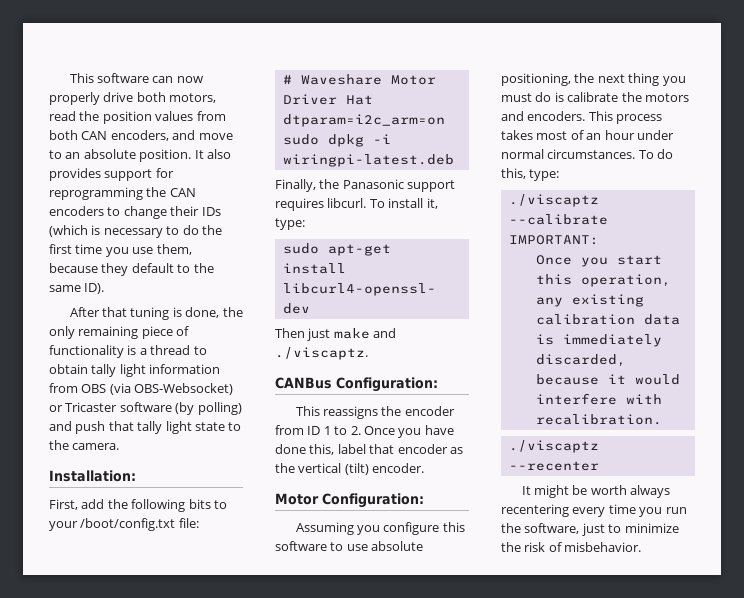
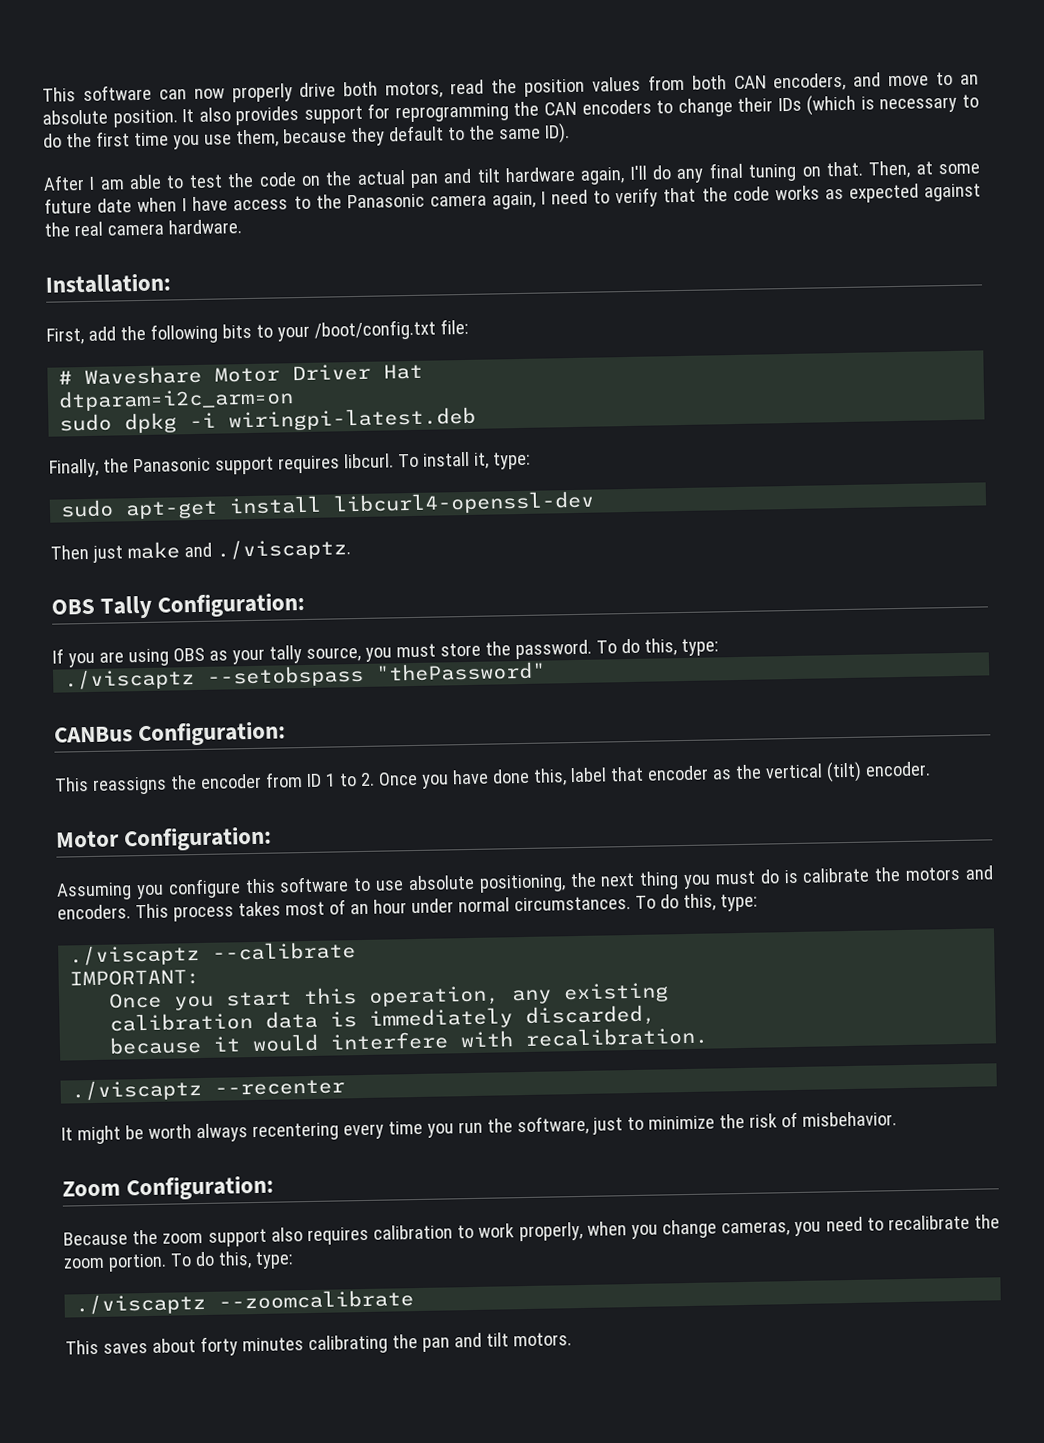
[102,307,243,320] [49,326,190,339] [49,345,207,358] [49,364,221,377] [49,383,234,395] [49,402,242,415] [49,421,242,434] [49,440,120,450] that tuning is done, the only remaining piece of functionality is a thread to obtain tally light information from OBS (via OBS-Websocket) or Tricaster software (by polling) and push that tally light state to the camera. -> [89,160,981,190] [44,183,981,214] [44,219,242,237] I am able to test the code on the actual pan and tilt hardware again, I'll do any final tuning on that. Then, at some future date when I have access to the Panasonic camera again, I need to verify that the code works as expected against the real camera hardware.
(368, 353) none -> [51,592,306,619] [52,638,719,668] [63,661,547,691] // OBS Tally Configuration: // If you are using OBS as your tally source, you must store the password. To do this, type: // ./viscaptz --setobspass "thePassword"
(642, 547) none -> [62,1175,275,1201] [63,1214,1000,1247] [63,1251,294,1272] [75,1289,415,1316] [65,1332,572,1357] // Zoom Configuration: // Because the zoom support also requires calibration to work properly, when you change cameras, you need to recalibrate the zoom portion. To do this, type: // ./viscaptz --zoomcalibrate // This saves about forty minutes calibrating the pan and tilt motors.

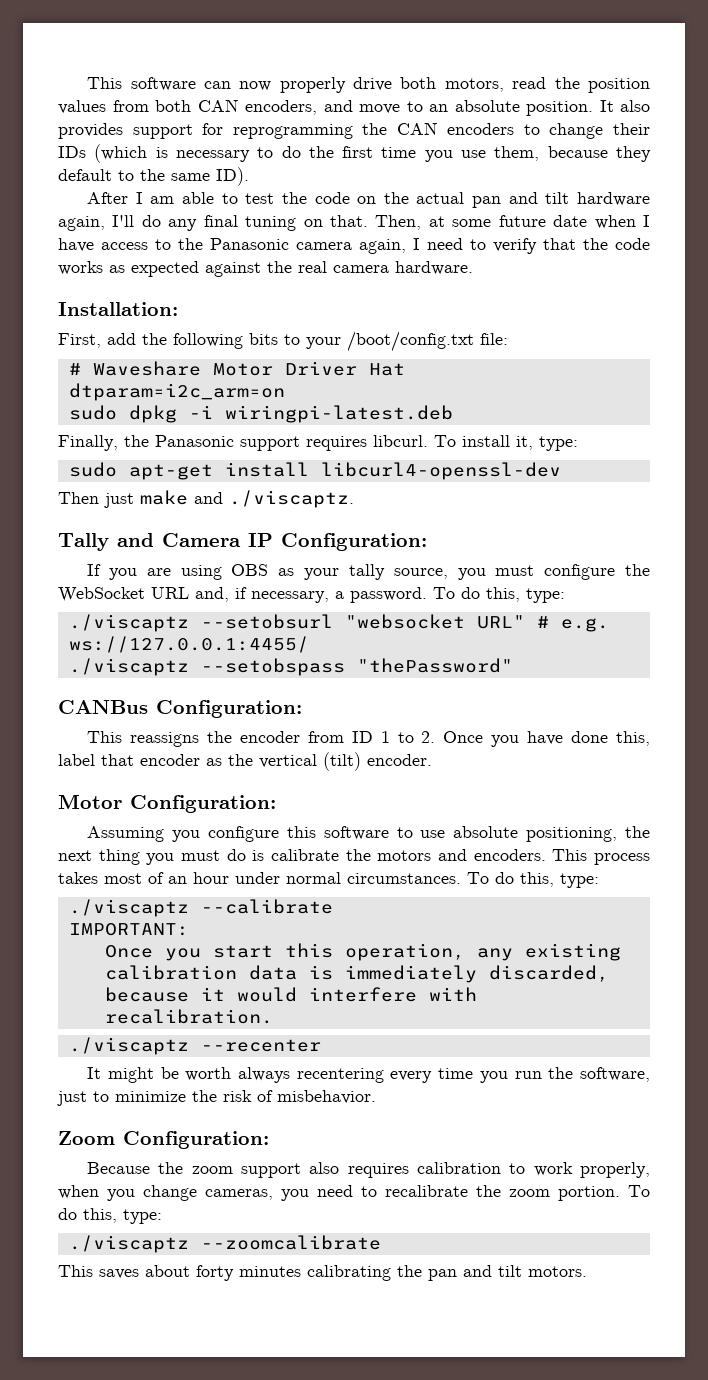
[51,595,154,619] OBS Tally -> [58,533,273,551] Tally and Camera IP
[439,641,511,657] store the -> [544,564,650,580] [58,587,344,603] configure the WebSocket URL and, if necessary, a
(719, 647) none -> [68,614,609,632] [68,636,309,653] // ./viscaptz --setobsurl "websocket URL" # e.g. ws://127.0.0.1:4455/

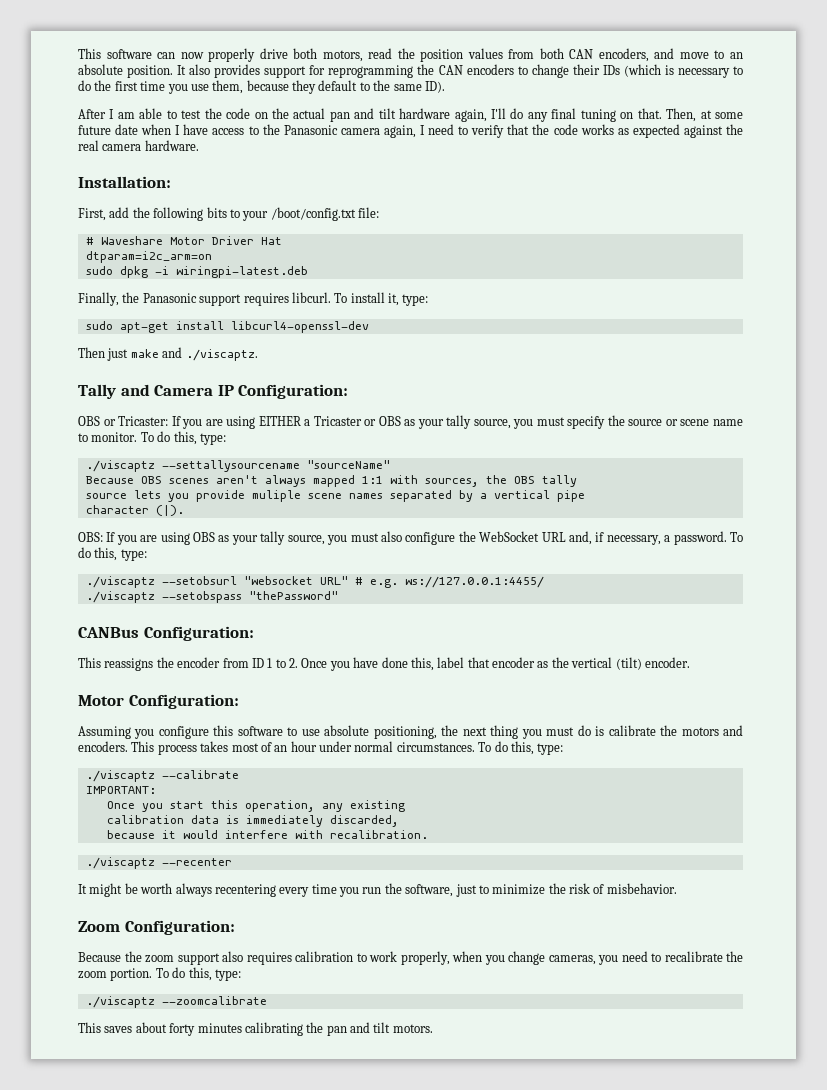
(427, 542) none -> [78,415,743,429] [78,431,226,445] [85,460,390,472] [85,475,577,487] [85,490,585,502] [85,505,184,516] [78,532,103,542] OBS or Tricaster: If you are using EITHER a Tricaster or OBS as your tally source, you must specify the source or scene name to monitor. To do this, type: // ./viscaptz --settallysourcename "sourceName" // Because OBS scenes aren't always mapped 1:1 with sources, the OBS tally // source lets you provide muliple scene names separated by a vertical pipe // character (|). // OBS:
(535, 570) none -> [380,531,402,542] also

